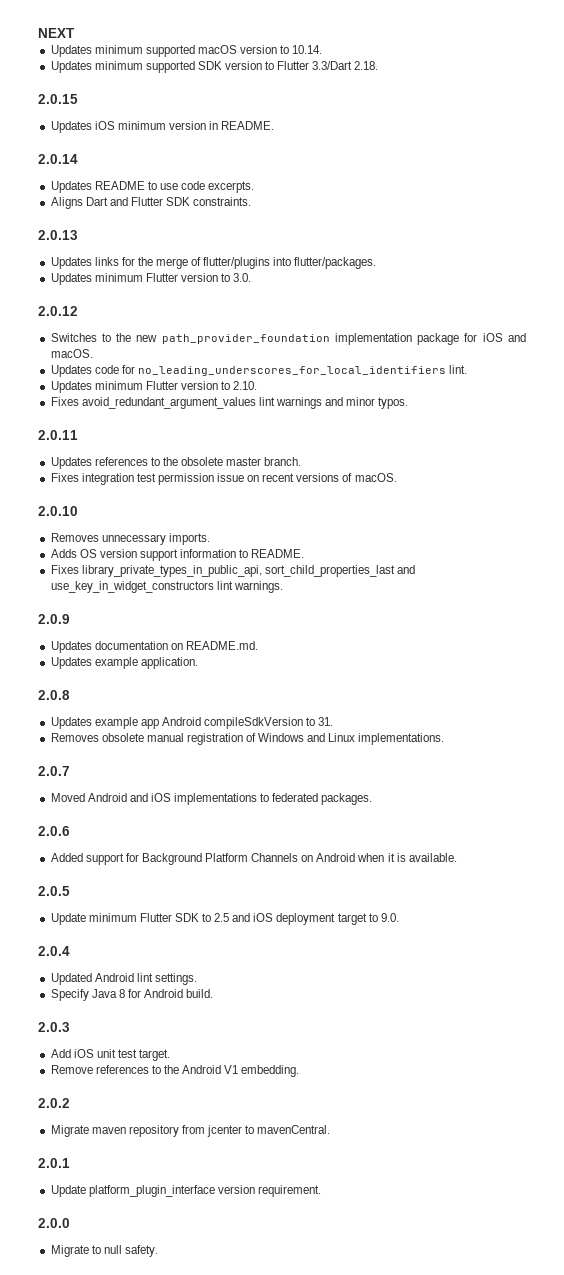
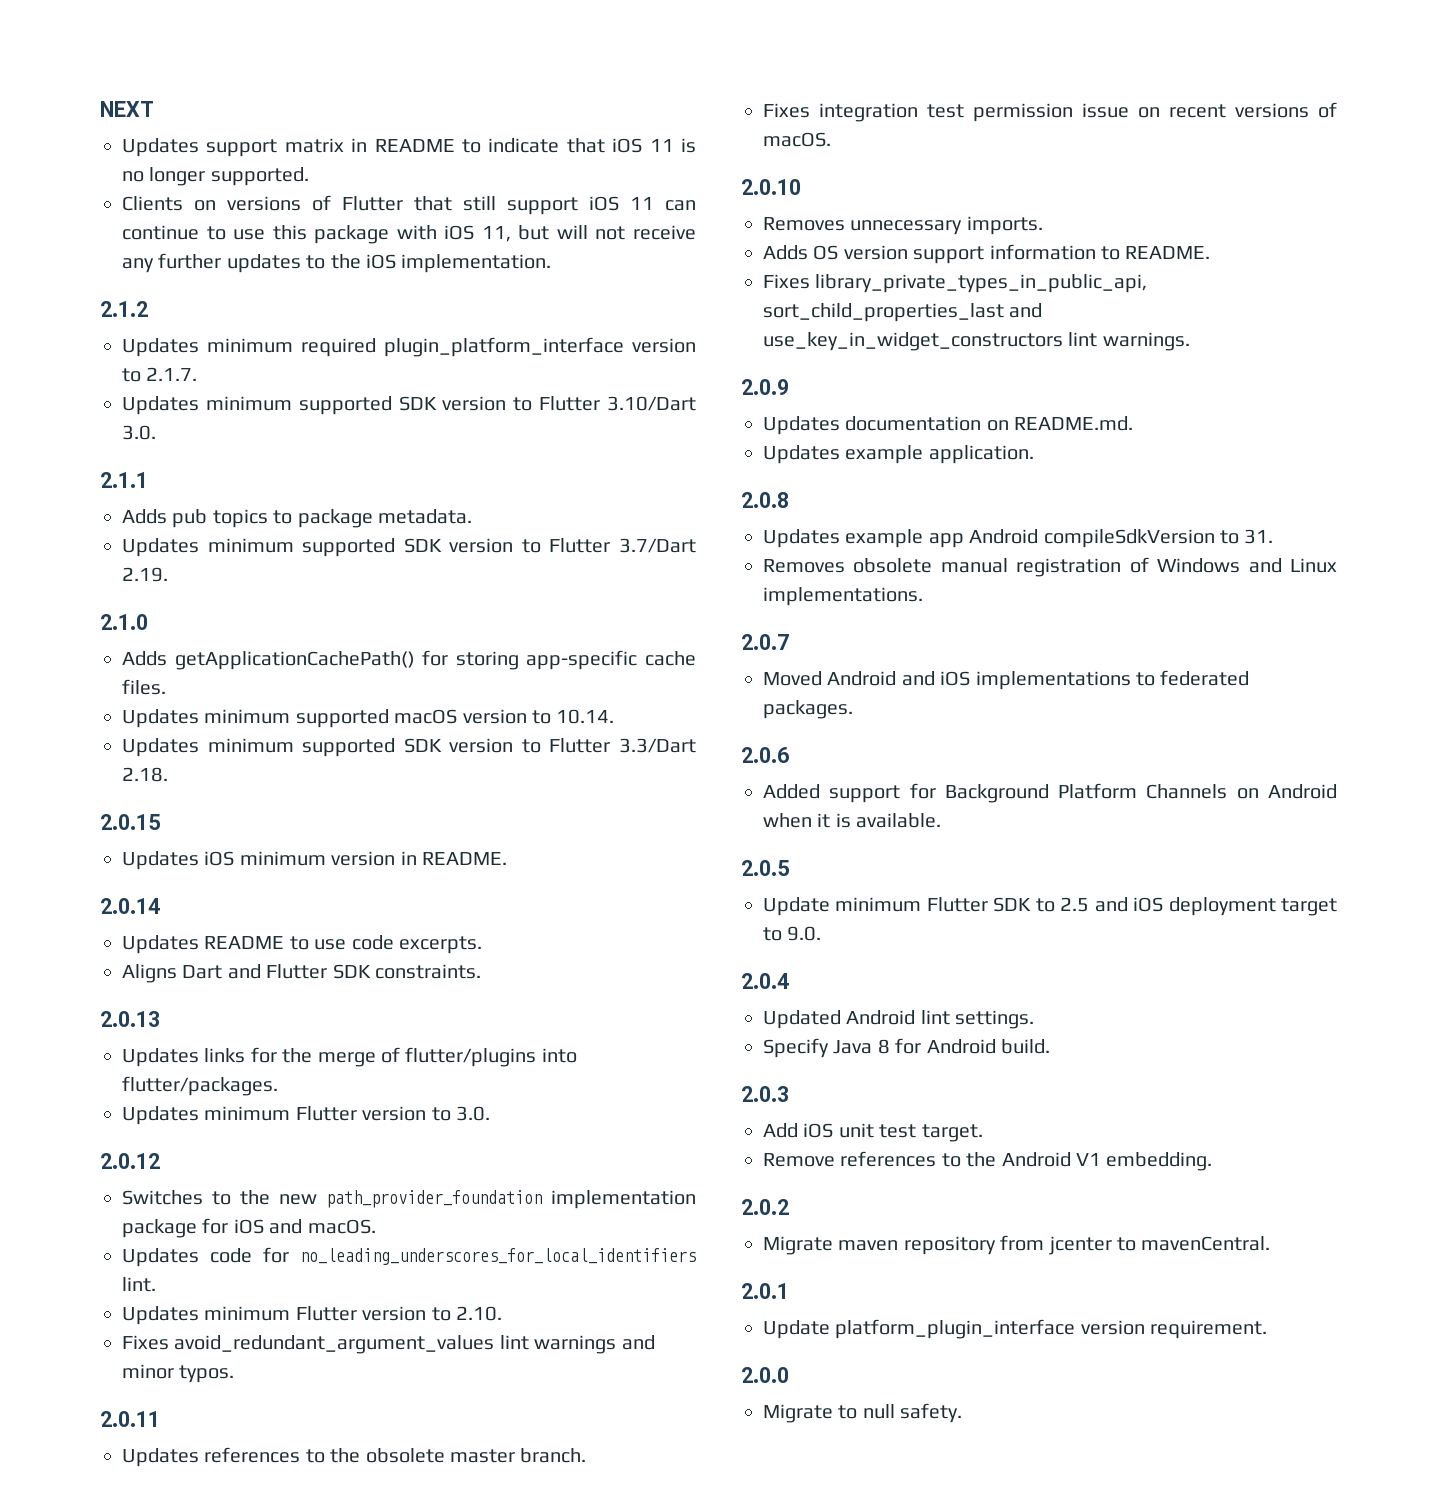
(75, 33) none -> [122,138,696,157] [122,167,309,186] [122,195,696,215] [122,225,697,244] [122,253,552,273] [100,301,148,317] [122,337,696,357] [122,367,198,382] [122,396,696,415] [122,425,156,440] [100,472,148,488] [122,509,472,528] [122,538,696,557] [122,567,168,582] [100,614,148,630] [122,650,697,670] [122,679,166,695] // Updates support matrix in README to indicate that iOS 11 is no longer supported. // Clients on versions of Flutter that still support iOS 11 can continue to use this package with iOS 11, but will not receive any further updates to the iOS implementation. // 2.1.2 // Updates minimum required plugin_platform_interface version to 2.1.7. // Updates minimum supported SDK version to Flutter 3.10/Dart 3.0. // 2.1.1 // Adds pub topics to package metadata. // Updates minimum supported SDK version to Flutter 3.7/Dart 2.19. // 2.1.0 // Adds getApplicationCachePath() for storing app-specific cache files.

